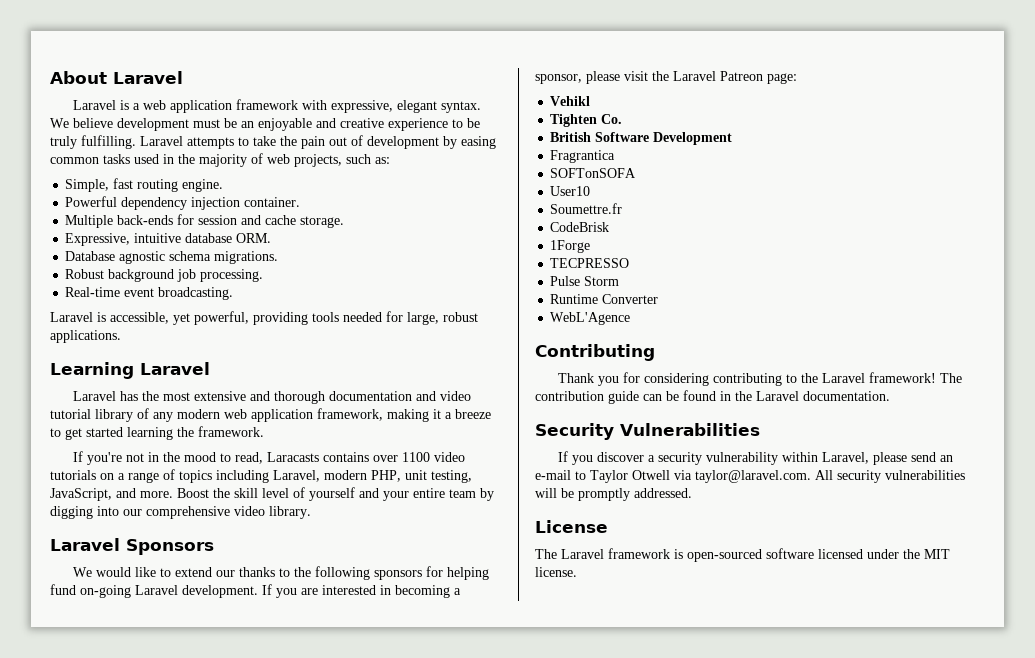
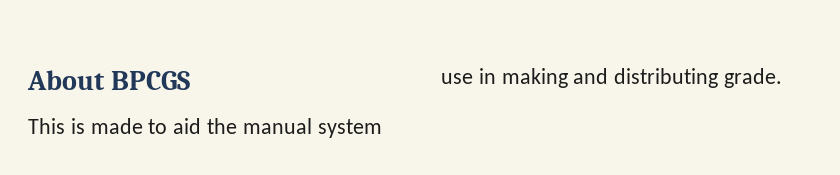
[113,71,183,84] [73,99,482,113] [50,118,480,131] [50,135,496,149] [50,153,390,167] [65,178,224,192] [65,196,301,210] [65,214,345,228] [65,233,272,246] [65,251,279,264] [65,269,264,282] [65,287,234,300] [50,311,478,325] [50,330,121,343] [50,362,210,379] [73,391,472,404] [50,408,491,422] [50,426,264,440] [73,451,466,465] [50,469,472,483] [50,487,494,501] [50,506,311,519] [50,538,214,555] [73,566,490,580] [50,584,461,598] [535,71,797,84] [550,96,591,106] [550,114,623,127] [550,132,733,145] [550,150,616,163] [550,168,637,178] [550,186,591,196] [550,203,623,214] [550,222,610,232] [550,240,591,253] [550,258,630,268] [550,276,620,286] [550,294,659,304] [550,312,631,325] [535,344,655,361] [558,372,963,386] [535,390,890,404] [535,423,760,440] [558,451,954,465] [535,470,965,483] [535,488,692,501] [535,520,608,533] [535,548,950,562] [535,567,577,577] Laravel // Laravel is a web application framework with expressive, elegant syntax. We believe development must be an enjoyable and creative experience to be truly fulfilling. Laravel attempts to take the pain out of development by easing common tasks used in the majority of web projects, such as: // Simple, fast routing engine. // Powerful dependency injection container. // Multiple back-ends for session and cache storage. // Expressive, intuitive database ORM. // Database agnostic schema migrations. // Robust background job processing. // Real-time event broadcasting. // Laravel is accessible, yet powerful, providing tools needed for large, robust applications. // Learning Laravel // Laravel has the most extensive and thorough documentation and video tutorial library of any modern web application framework, making it a breeze to get started learning the framework. // If you're not in the mood to read, Laracasts contains over 1100 video tutorials on a range of topics including Laravel, modern PHP, unit testing, JavaScript, and more. Boost the skill level of yourself and your entire team by digging into our comprehensive video library. // Laravel Sponsors // We would like to extend our thanks to the following sponsors for helping fund on-going Laravel development. If you are interested in becoming a sponsor, please visit the Laravel Patreon page: // Vehikl // Tighten Co. // British Software Development // Fragrantica // SOFTonSOFA // User10 // Soumettre.fr // CodeBrisk // 1Forge // TECPRESSO // Pulse Storm // Runtime Converter // WebL'Agence // Contributing // Thank you for considering contributing to the Laravel framework! The contribution guide can be found in the Laravel documentation. // Security Vulnerabilities // If you discover a security vulnerability within Laravel, please send an e-mail to Taylor Otwell via taylor@laravel.com. All security vulnerabilities will be promptly addressed. // License // The Laravel framework is open-sourced software licensed under the MIT license. -> [111,71,191,90] [28,118,382,138] [441,68,783,88] BPCGS // This is made to aid the manual system use in making and distributing grade.

